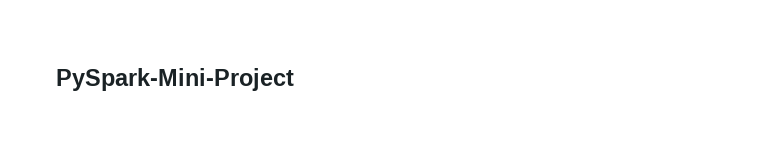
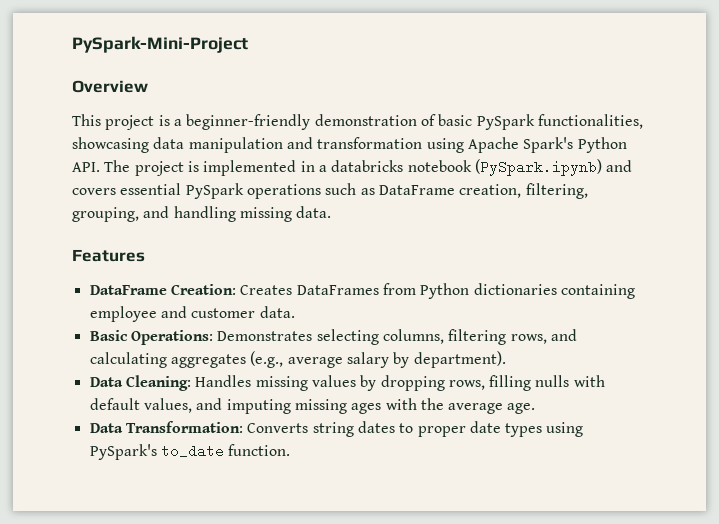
(294, 79) none -> [72,80,148,93] [72,114,643,130] [72,137,627,153] [72,159,633,176] [72,183,588,199] [72,206,332,222] [72,249,145,262] [89,283,635,299] [89,306,295,322] [89,329,577,345] [89,351,506,368] [89,375,605,391] [89,398,536,414] [89,421,584,437] [89,444,291,460] // Overview // This project is a beginner-friendly demonstration of basic PySpark functionalities, showcasing data manipulation and transformation using Apache Spark's Python API. The project is implemented in a databricks notebook (PySpark.ipynb) and covers essential PySpark operations such as DataFrame creation, filtering, grouping, and handling missing data. // Features // DataFrame Creation: Creates DataFrames from Python dictionaries containing employee and customer data. // Basic Operations: Demonstrates selecting columns, filtering rows, and calculating aggregates (e.g., average salary by department). // Data Cleaning: Handles missing values by dropping rows, filling nulls with default values, and imputing missing ages with the average age. // Data Transformation: Converts string dates to proper date types using PySpark's to_date function.

